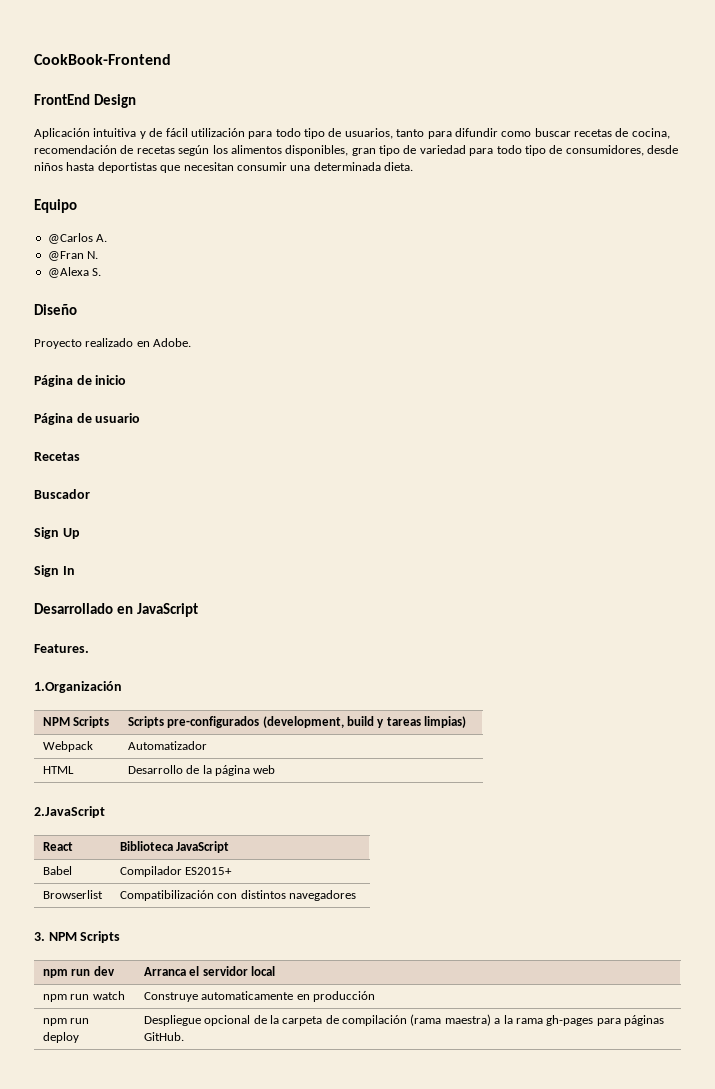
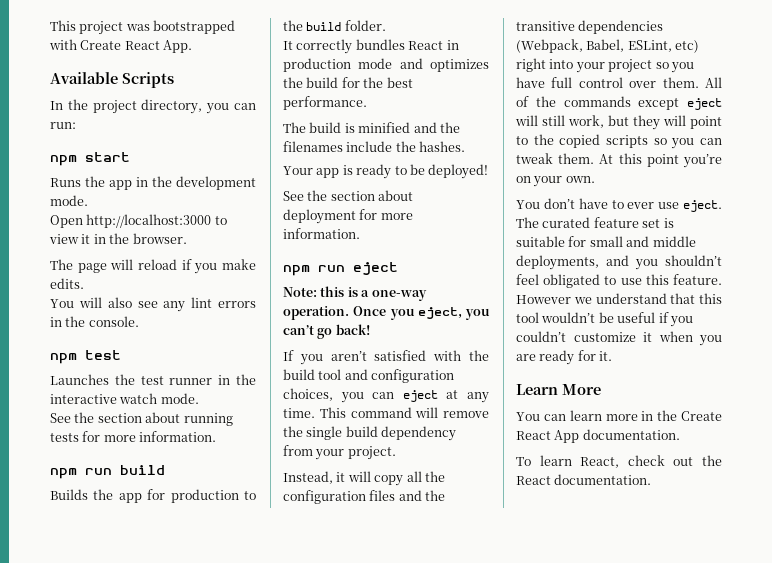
[34,54,171,65] [34,94,136,108] [34,128,670,139] [34,145,678,156] [34,162,413,173] [34,199,77,213] [47,233,108,244] [47,251,99,261] [47,267,102,278] [34,304,77,315] [34,338,192,349] [34,375,127,387] [34,413,141,425] [34,452,80,461] [34,489,90,499] [34,527,80,539] [34,565,75,577] [34,603,198,617] [34,644,89,653] [34,681,122,693] [42,716,110,728] [127,716,467,728] [42,741,93,752] [127,741,207,750] [42,766,74,774] [127,765,276,776] [34,806,105,818] [42,842,73,851] [119,841,230,853] [42,866,72,875] [119,866,233,877] [42,890,103,899] [119,890,356,901] [34,931,121,943] [42,966,115,978] [143,966,275,976] [42,991,125,1002] [143,991,375,1002] [42,1018,90,1026] [42,1032,79,1043] [143,1014,665,1026] [143,1032,184,1041] CookBook-Frontend // FrontEnd Design // Aplicación intuitiva y de fácil utilización para todo tipo de usuarios, tanto para difundir como buscar recetas de cocina, recomendación de recetas según los alimentos disponibles, gran tipo de variedad para todo tipo de consumidores, desde niños hasta deportistas que necesitan consumir una determinada dieta. // Equipo // @Carlos A. // @Fran N. // @Alexa S. // Diseño // Proyecto realizado en Adobe. // Página de inicio // Página de usuario // Recetas // Buscador // Sign Up // Sign In // Desarrollado en JavaScript // Features. // 1.Organización // NPM Scripts | Scripts pre-configurados (development, build y tareas limpias) // Webpack | Automatizador // HTML | Desarrollo de la página web // 2.JavaScript // React | Biblioteca JavaScript // Babel | Compilador ES2015+ // Browserlist | Compatibilización con distintos navegadores // 3. NPM Scripts // npm run dev | Arranca el servidor local // npm run watch | Construye automaticamente en producción // npm run deploy | Despliegue opcional de la carpeta de compilación (rama maestra) a la rama gh-pages para páginas GitHub. -> [50,20,236,35] [49,39,193,53] [50,72,174,88] [50,99,256,114] [50,122,76,129] [50,152,130,166] [50,176,256,190] [50,195,88,206] [50,214,227,228] [49,233,187,244] [50,259,256,274] [50,278,84,289] [50,297,256,312] [50,316,139,327] [50,350,121,364] [50,374,256,385] [50,393,199,404] [50,412,233,426] [50,431,217,442] [50,465,165,479] [50,489,256,503] [283,20,386,31] [283,39,459,54] [283,58,489,72] [283,77,413,88] [283,96,367,110] [283,122,460,133] [283,141,466,152] [283,164,489,179] [283,190,414,201] [283,209,413,224] [283,228,360,239] [283,262,398,276] [283,286,427,301] [283,306,490,320] [283,324,370,339] [283,350,489,365] [283,369,455,383] [283,388,489,403] [283,407,489,418] [283,426,457,441] [283,445,396,460] [283,471,445,486] [283,490,446,504] [516,20,664,34] [516,39,700,53] [516,58,694,73] [516,77,722,88] [516,96,722,110] [515,115,722,130] [516,134,722,149] [516,153,722,168] [516,176,595,187] [516,198,722,212] [516,217,674,228] [516,236,696,247] [516,255,722,270] [516,274,722,288] [516,293,722,304] [516,312,693,327] [516,331,722,346] [516,350,613,365] [516,384,601,395] [516,410,722,421] [516,429,680,443] [516,455,722,468] [516,474,652,485] This project was bootstrapped with Create React App. // Available Scripts // In the project directory, you can run: // npm start // Runs the app in the development mode. // Open http://localhost:3000 to view it in the browser. // The page will reload if you make edits. // You will also see any lint errors in the console. // npm test // Launches the test runner in the interactive watch mode. // See the section about running tests for more information. // npm run build // Builds the app for production to the build folder. // It correctly bundles React in production mode and optimizes the build for the best performance. // The build is minified and the filenames include the hashes. // Your app is ready to be deployed! // See the section about deployment for more information. // npm run eject // Note: this is a one-way operation. Once you eject, you can’t go back! // If you aren’t satisfied with the build tool and configuration choices, you can eject at any time. This command will remove the single build dependency from your project. // Instead, it will copy all the configuration files and the transitive dependencies (Webpack, Babel, ESLint, etc) right into your project so you have full control over them. All of the commands except eject will still work, but they will point to the copied scripts so you can tweak them. At this point you’re on your own. // You don’t have to ever use eject. The curated feature set is suitable for small and middle deployments, and you shouldn’t feel obligated to use this feature. However we understand that this tool wouldn’t be useful if you couldn’t customize it when you are ready for it. // Learn More // You can learn more in the Create React App documentation. // To learn React, check out the React documentation.

